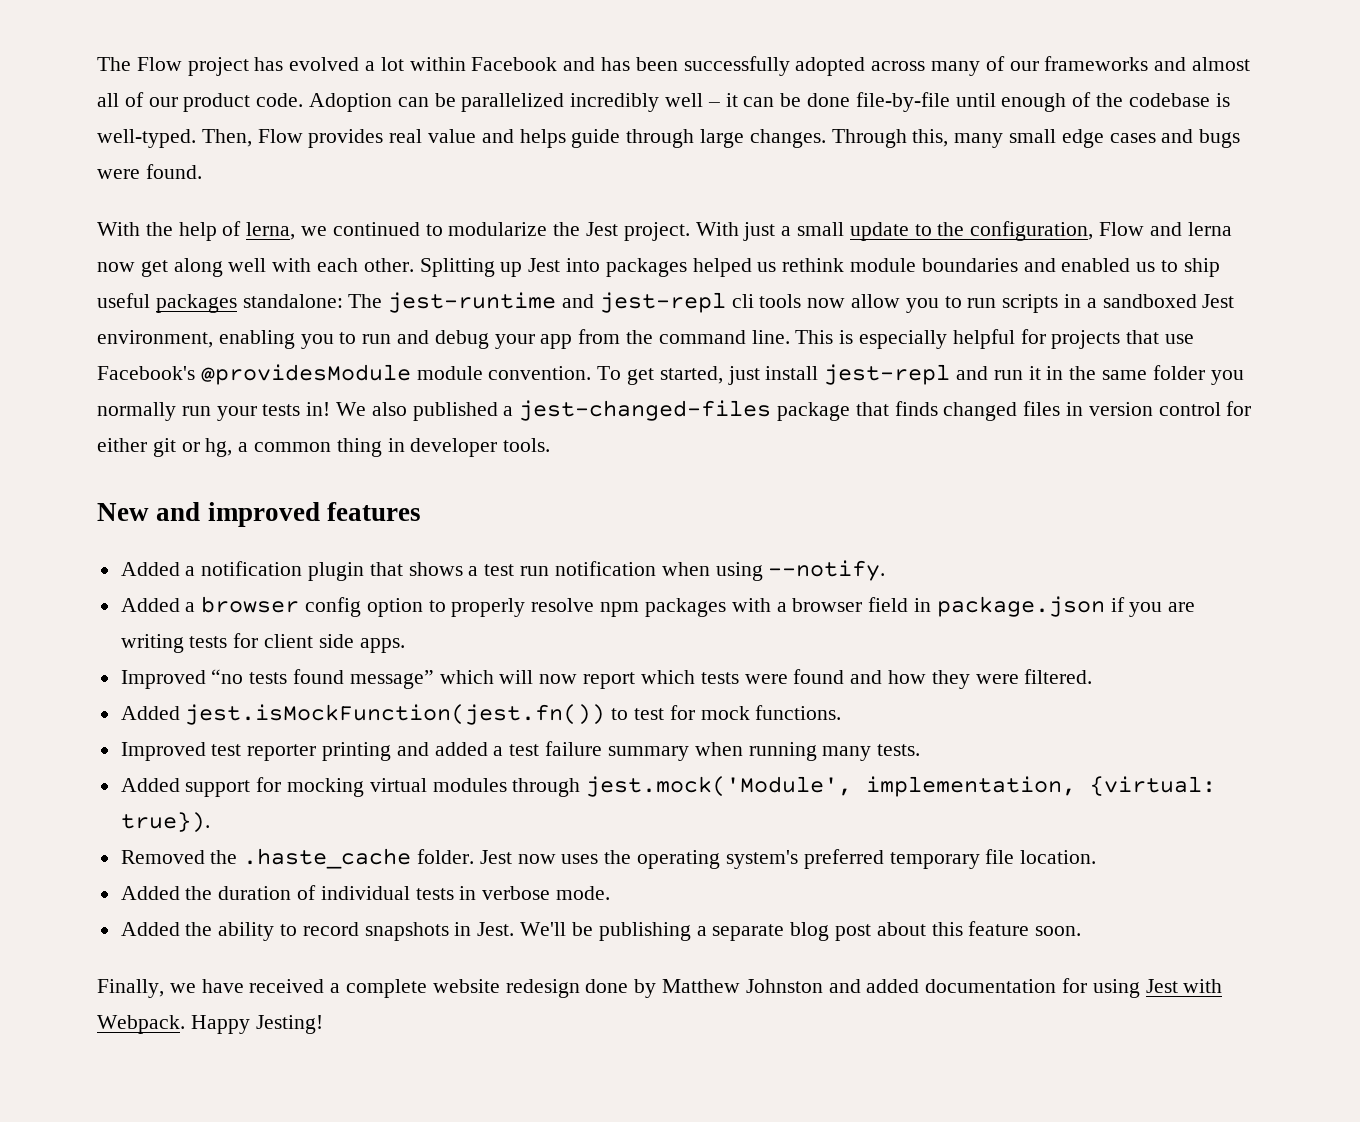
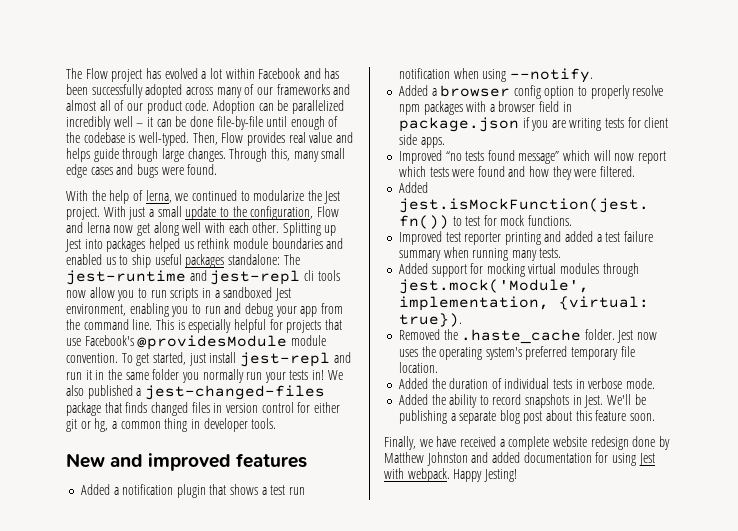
[97,1015,185,1034] Webpack. -> [407,468,450,482] webpack.

